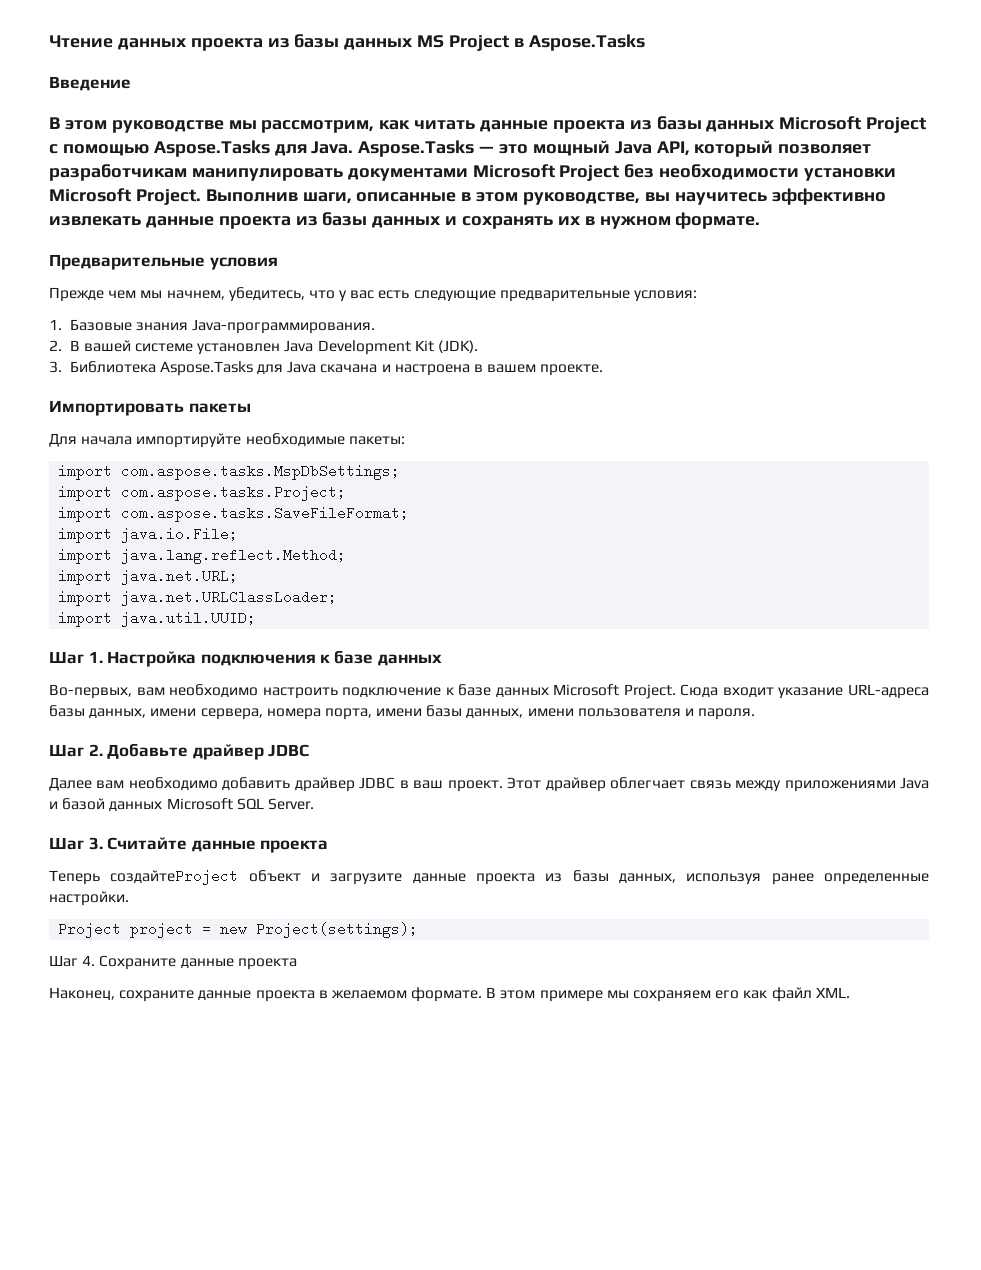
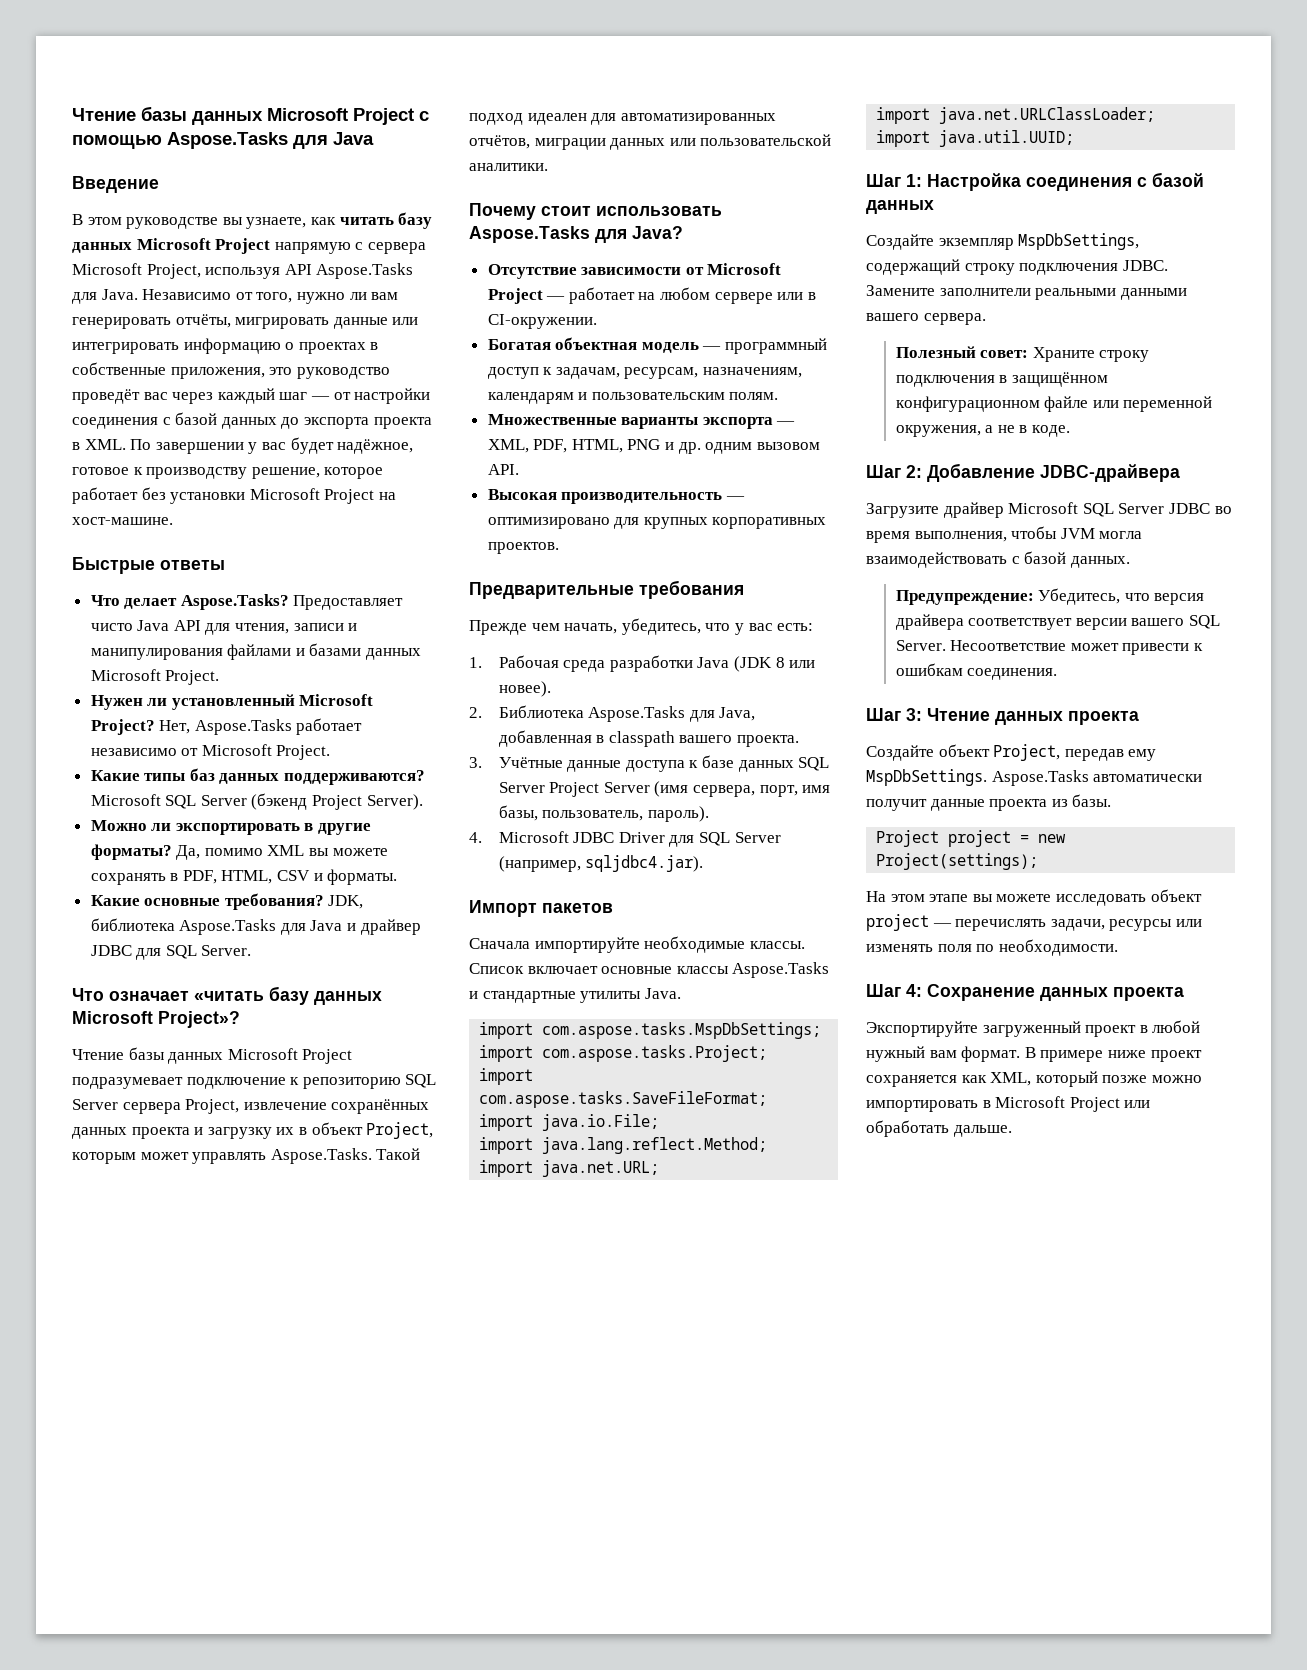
[49,34,645,51] [49,76,131,91] [49,117,652,133] Чтение данных проекта из базы данных MS Project в Aspose.Tasks // Введение // В этом руководстве мы рассмотрим, как читать данные проекта из -> [72,108,136,121] Чтение
[311,140,872,157] [49,164,897,181] [49,188,886,205] [49,212,761,229] Java. Aspose.Tasks — это мощный Java API, который позволяет разработчикам манипулировать документами Microsoft Project без необходимости установки Microsoft Project. Выполнив шаги, описанные в этом руководстве, вы научитесь эффективно извлекать данные проекта из базы данных и сохранять их в нужном формате. -> [333,132,374,145] [72,176,159,193] [72,212,433,229] [72,238,426,254] [72,263,414,279] [72,289,399,304] [72,314,419,329] [72,338,379,354] [72,362,390,379] [72,388,431,404] [72,412,432,429] [72,437,414,454] [72,467,384,479] [72,487,396,504] [72,517,173,525] [72,557,225,574] [90,594,404,610] [90,620,358,635] [90,643,422,660] [90,669,220,685] [90,694,374,710] [90,718,363,735] [90,744,331,760] [90,768,426,785] [90,793,423,810] [90,820,372,835] [90,844,388,860] [90,869,398,885] [90,893,364,910] [90,918,421,935] [90,945,252,960] [72,986,382,1005] [72,1011,240,1028] [72,1047,353,1064] [72,1074,437,1089] [72,1099,430,1114] [72,1122,434,1139] [72,1148,421,1164] [469,113,776,125] [469,134,832,150] [469,163,548,171] [469,203,722,220] [469,226,683,243] [487,263,782,279] [487,287,816,304] [487,314,597,329] [487,337,828,354] [487,367,803,379] [487,392,779,404] [487,414,796,429] [487,439,820,454] [487,464,519,475] [487,489,745,504] [487,517,827,529] [487,542,559,554] Java // Введение // В этом руководстве вы узнаете, как читать базу данных Microsoft Project напрямую с сервера Microsoft Project, используя API Aspose.Tasks для Java. Независимо от того, нужно ли вам генерировать отчёты, мигрировать данные или интегрировать информацию о проектах в собственные приложения, это руководство проведёт вас через каждый шаг — от настройки соединения с базой данных до экспорта проекта в XML. По завершении у вас будет надёжное, готовое к производству решение, которое работает без установки Microsoft Project на хост‑машине. // Быстрые ответы // Что делает Aspose.Tasks? Предоставляет чисто Java API для чтения, записи и манипулирования файлами и базами данных Microsoft Project. // Нужен ли установленный Microsoft Project? Нет, Aspose.Tasks работает независимо от Microsoft Project. // Какие типы баз данных поддерживаются? Microsoft SQL Server (бэкенд Project Server). // Можно ли экспортировать в другие форматы? Да, помимо XML вы можете сохранять в PDF, HTML, CSV и форматы. // Какие основные требования? JDK, библиотека Aspose.Tasks для Java и драйвер JDBC для SQL Server. // Что означает «читать базу данных Microsoft Project»? // Чтение базы данных Microsoft Project подразумевает подключение к репозиторию SQL Server сервера Project, извлечение сохранённых данных проекта и загрузку их в объект Project, которым может управлять Aspose.Tasks. Такой подход идеален для автоматизированных отчётов, миграции данных или пользовательской аналитики. // Почему стоит использовать Aspose.Tasks для Java? // Отсутствие зависимости от Microsoft Project — работает на любом сервере или в CI‑окружении. // Богатая объектная модель — программный доступ к задачам, ресурсам, назначениям, календарям и пользовательским полям. // Множественные варианты экспорта — XML, PDF, HTML, PNG и др. одним вызовом API. // Высокая производительность — оптимизировано для крупных корпоративных проектов.
[209,257,278,270] условия -> [639,580,744,599] требования
[140,290,225,300] мы начнем, -> [564,623,618,634] начать,
[378,290,698,302] [49,319,376,334] [49,340,479,355] [49,361,604,376] [49,400,251,416] [49,433,405,448] есть следующие предварительные условия: // 1. Базовые знания Java-программирования. // 2. В вашей системе установлен Java Development Kit (JDK). // 3. Библиотека Aspose.Tasks для Java скачана и настроена в вашем проекте. // Импортировать пакеты // Для начала импортируйте необходимые пакеты: -> [777,623,814,631] [469,655,816,672] [498,681,551,697] [469,705,756,722] [498,730,799,747] [469,755,830,772] [498,781,831,797] [498,805,709,822] [469,831,781,847] [498,855,704,872] [469,900,613,917] [469,936,805,953] [469,962,830,978] [469,988,681,1003] есть: // 1. Рабочая среда разработки Java (JDK 8 или новее). // 2. Библиотека Aspose.Tasks для Java, добавленная в classpath вашего проекта. // 3. Учётные данные доступа к базе данных SQL Server Project Server (имя сервера, порт, имя базы, пользователь, пароль). // 4. Microsoft JDBC Driver для SQL Server (например, sqljdbc4.jar). // Импорт пакетов // Сначала импортируйте необходимые классы. Список включает основные классы Aspose.Tasks и стандартные утилиты Java.
[88,650,442,667] [49,684,930,699] [49,705,756,720] [49,743,310,760] [49,777,930,792] [49,798,314,812] [49,837,329,853] [49,869,930,885] [49,891,129,906] 1. Настройка подключения к базе данных // Во-первых, вам необходимо настроить подключение к базе данных Microsoft Project. Сюда входит указание URL-адреса базы данных, имени сервера, номера порта, имени базы данных, имени пользователя и пароля. // Шаг 2. Добавьте драйвер JDBC // Далее вам необходимо добавить драйвер JDBC в ваш проект. Этот драйвер облегчает связь между приложениями Java и базой данных Microsoft SQL Server. // Шаг 3. Считайте данные проекта // Теперь создайтеProject объект и загрузите данные проекта из базы данных, используя ранее определенные настройки. -> [906,172,1204,191] [866,200,934,214] [866,233,1140,250] [866,259,1168,275] [866,285,1187,300] [866,313,986,325] [895,346,1150,362] [895,372,1108,387] [895,396,1213,412] [895,425,1070,437] [866,463,1180,482] [866,502,1232,518] [866,526,1143,543] [866,551,1130,568] [895,588,1205,605] [895,614,1220,630] [895,640,1203,655] [895,663,1058,680] [866,708,1139,725] [866,744,1157,761] [866,769,1203,786] [866,794,1112,811] 1: Настройка соединения с базой данных // Создайте экземпляр MspDbSettings, содержащий строку подключения JDBC. Замените заполнители реальными данными вашего сервера. // Полезный совет: Храните строку подключения в защищённом конфигурационном файле или переменной окружения, а не в коде. // Шаг 2: Добавление JDBC‑драйвера // Загрузите драйвер Microsoft SQL Server JDBC во время выполнения, чтобы JVM могла взаимодействовать с базой данных. // Предупреждение: Убедитесь, что версия драйвера соответствует версии вашего SQL Server. Несоответствие может привести к ошибкам соединения. // Шаг 3: Чтение данных проекта // Создайте объект Project, передав ему MspDbSettings. Aspose.Tasks автоматически получит данные проекта из базы.
[49,955,297,970] [49,987,850,1002] Шаг 4. Сохраните данные проекта // Наконец, сохраните данные проекта в желаемом формате. В этом примере мы сохраняем его как файл XML. -> [866,889,1202,906] [866,914,1202,931] [866,939,1118,956] [866,984,1184,1001] [866,1020,1201,1037] [866,1046,1202,1062] [866,1071,1202,1087] [866,1096,1151,1112] [866,1120,1012,1137] На этом этапе вы можете исследовать объект project — перечислять задачи, ресурсы или изменять поля по необходимости. // Шаг 4: Сохранение данных проекта // Экспортируйте загруженный проект в любой нужный вам формат. В примере ниже проект сохраняется как XML, который позже можно импортировать в Microsoft Project или обработать дальше.

